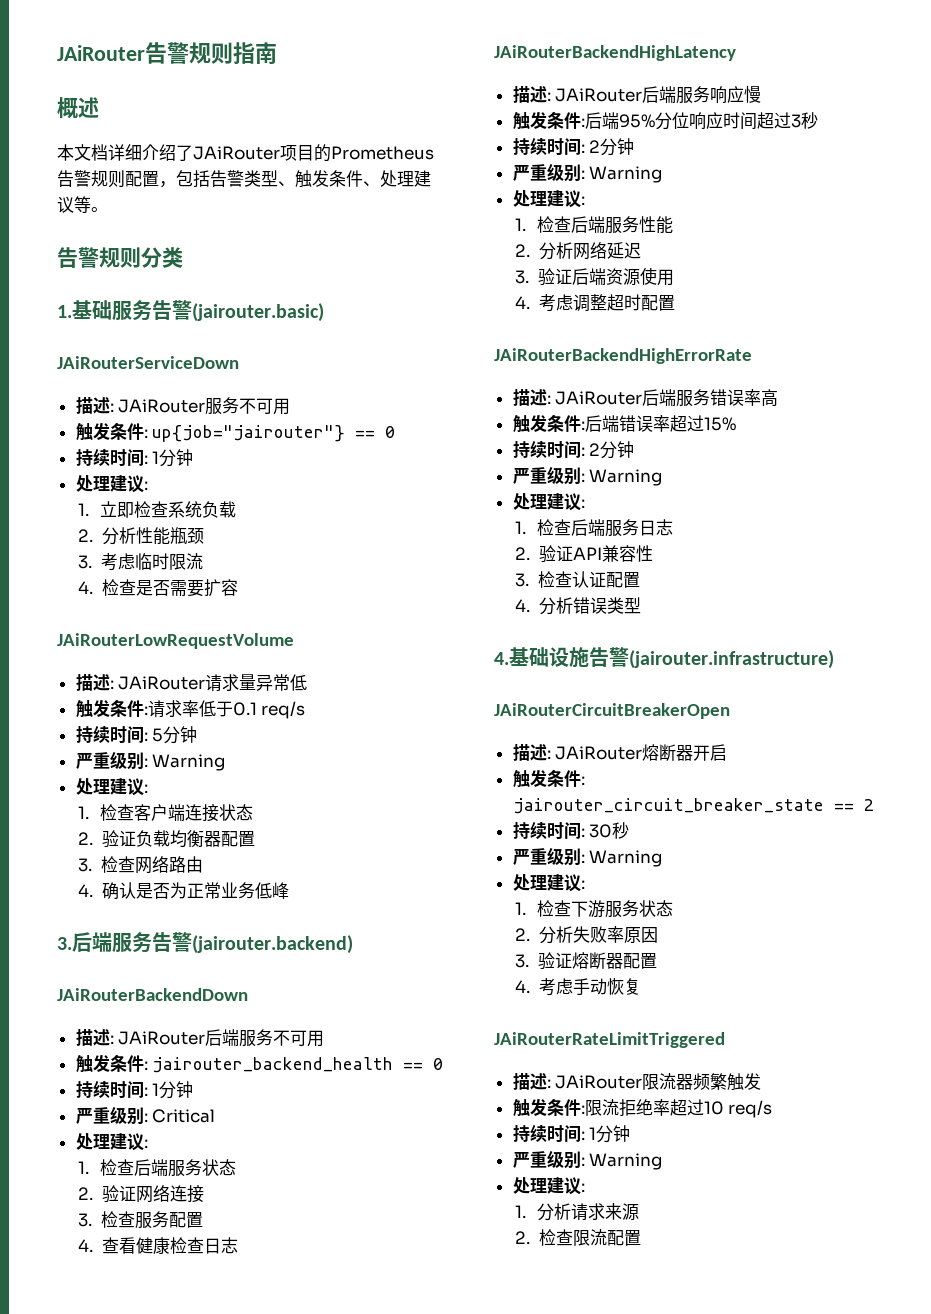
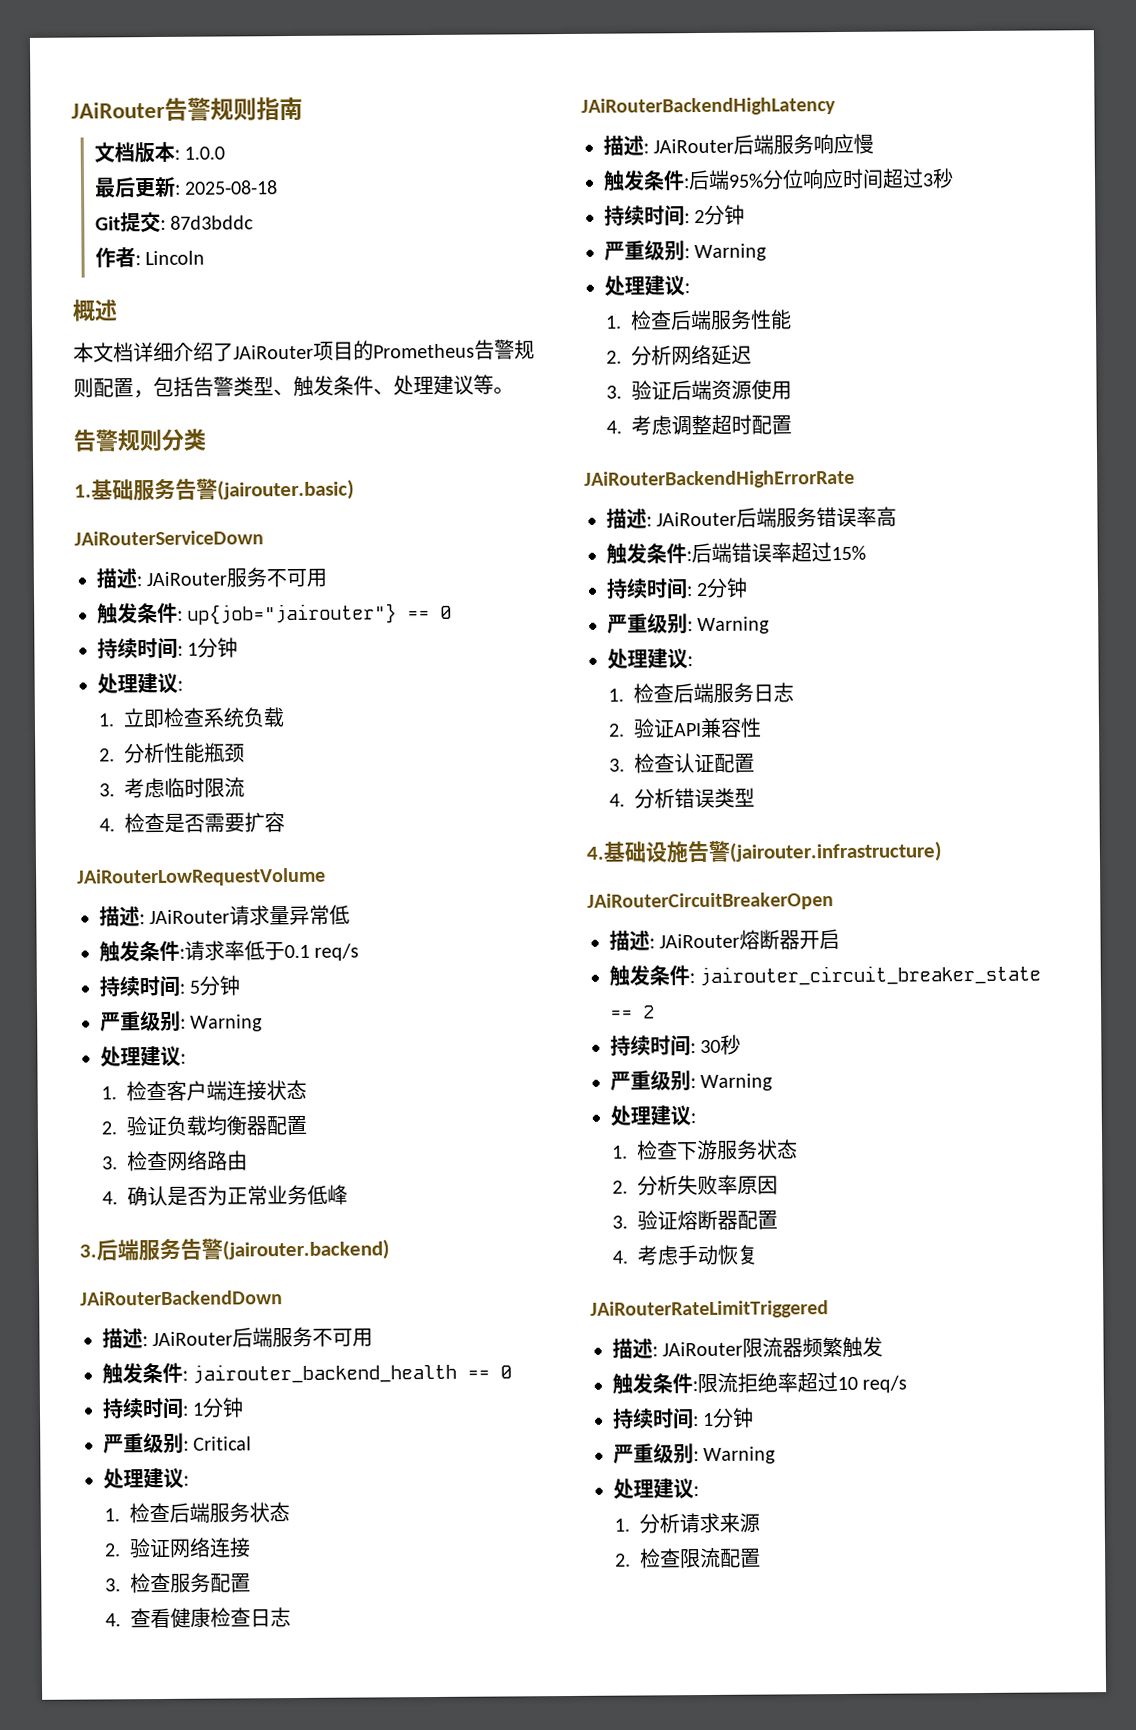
(277, 53) none -> [93,141,226,164] [93,176,279,198] [94,211,255,233] [94,247,206,268] // 文档版本: 1.0.0 // 最后更新: 2025-08-18 // Git提交: 87d3bddc // 作者: Lincoln

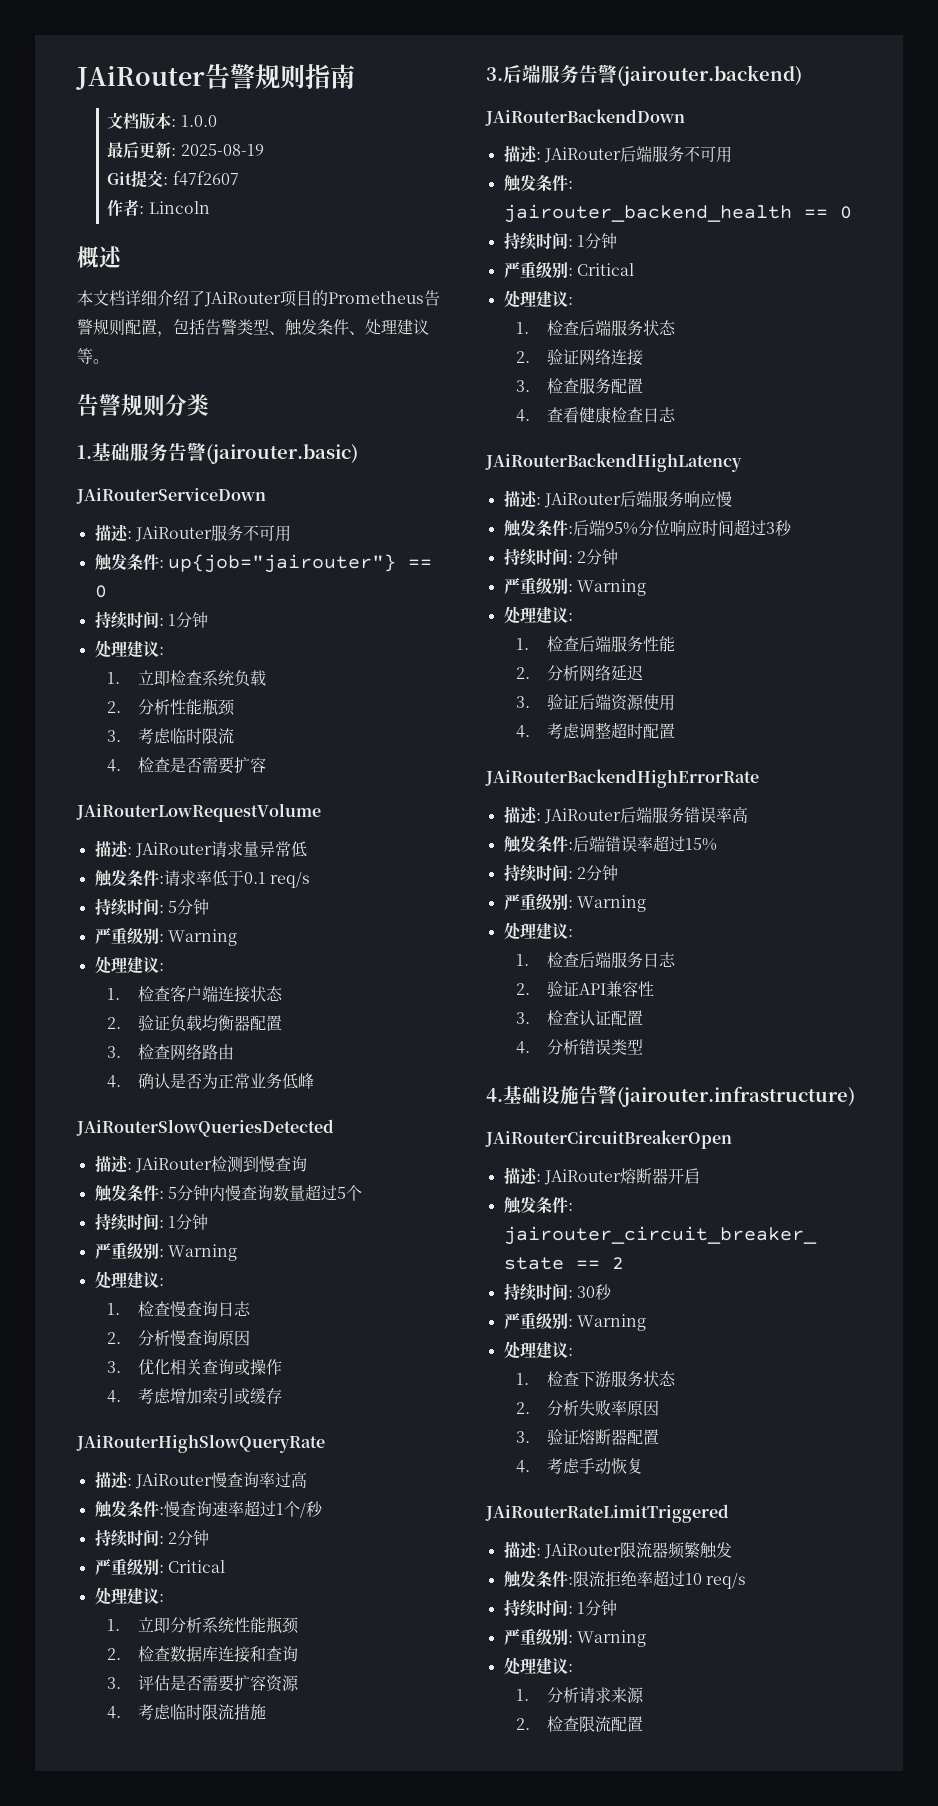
[184,180,279,195] 2025-08-18 -> [180,144,264,156] 2025-08-19
[170,215,255,230] 87d3bddc -> [172,171,239,186] f47f2607
(348, 1194) none -> [76,1119,334,1137] [94,1155,307,1173] [94,1184,362,1203] [94,1213,208,1231] [94,1242,237,1261] [94,1271,164,1289] [107,1301,251,1317] [107,1330,250,1346] [107,1359,282,1376] [107,1387,282,1405] [76,1434,325,1453] [94,1471,307,1489] [94,1500,323,1519] [94,1529,209,1547] [94,1558,225,1576] [94,1587,164,1605] [107,1617,299,1634] [107,1646,298,1663] [107,1675,299,1692] [107,1704,266,1721] // JAiRouterSlowQueriesDetected // 描述: JAiRouter检测到慢查询 // 触发条件: 5分钟内慢查询数量超过5个 // 持续时间: 1分钟 // 严重级别: Warning // 处理建议: // 1.检查慢查询日志 // 2.分析慢查询原因 // 3.优化相关查询或操作 // 4.考虑增加索引或缓存 // JAiRouterHighSlowQueryRate // 描述: JAiRouter慢查询率过高 // 触发条件:慢查询速率超过1个/秒 // 持续时间: 2分钟 // 严重级别: Critical // 处理建议: // 1.立即分析系统性能瓶颈 // 2.检查数据库连接和查询 // 3.评估是否需要扩容资源 // 4.考虑临时限流措施

